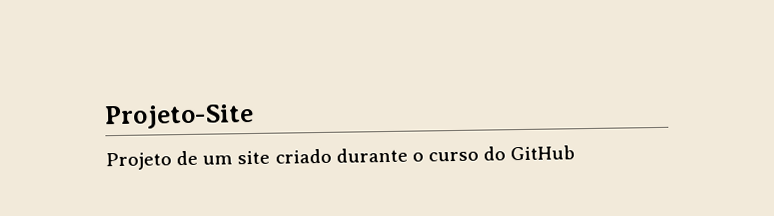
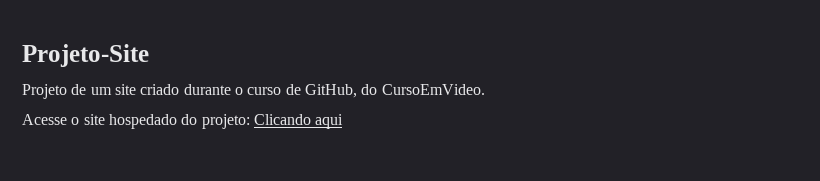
[483,145,576,161] do GitHub -> [285,84,485,98] [22,114,344,129] de GitHub, do CursoEmVideo. // Acesse o site hospedado do projeto: Clicando aqui

